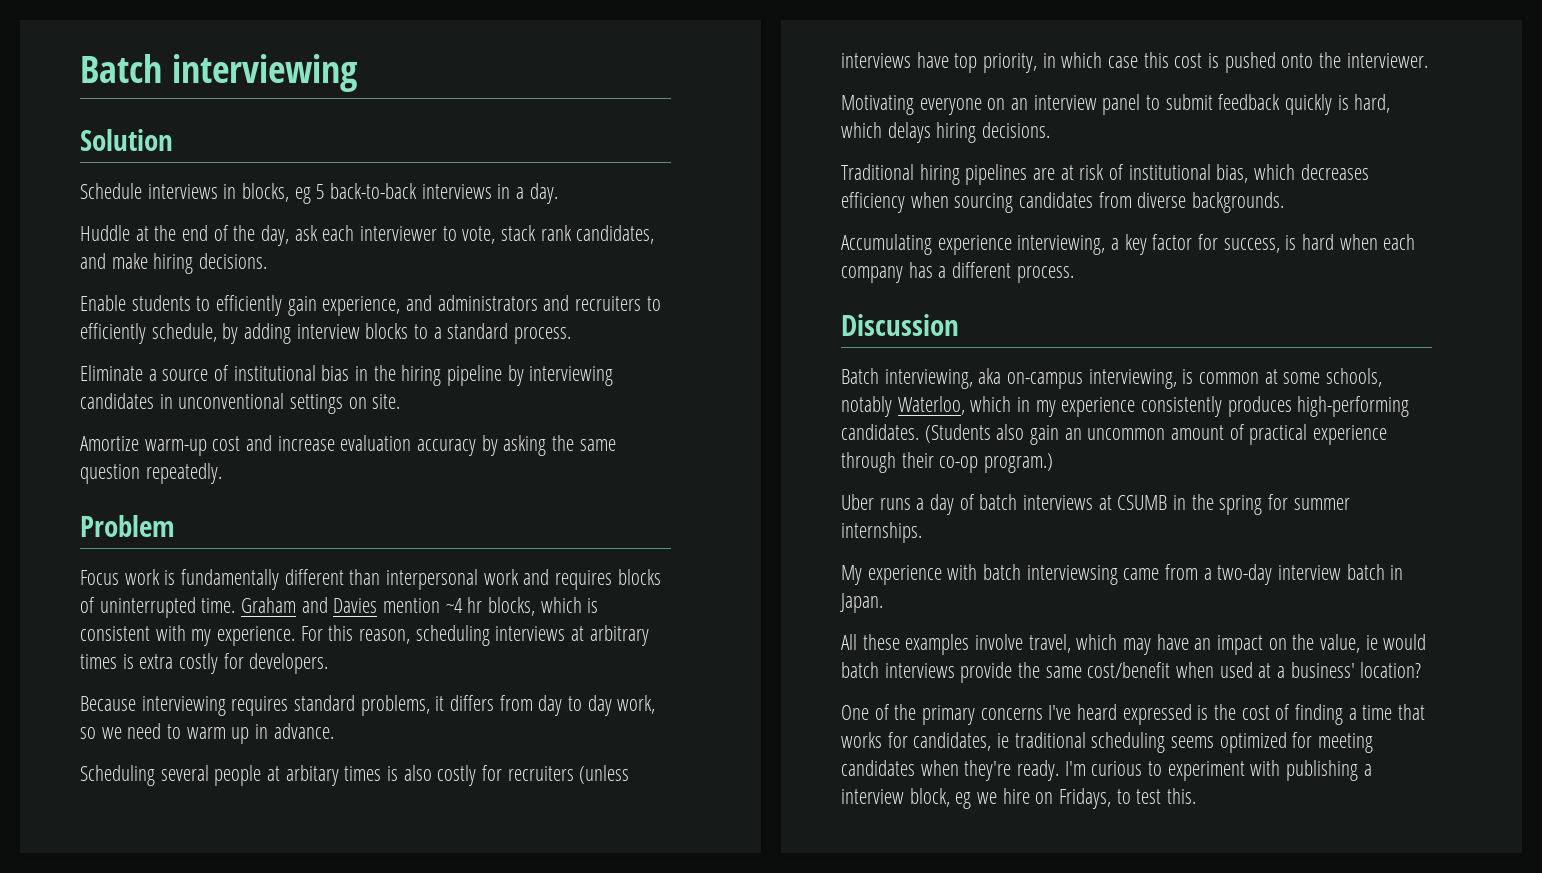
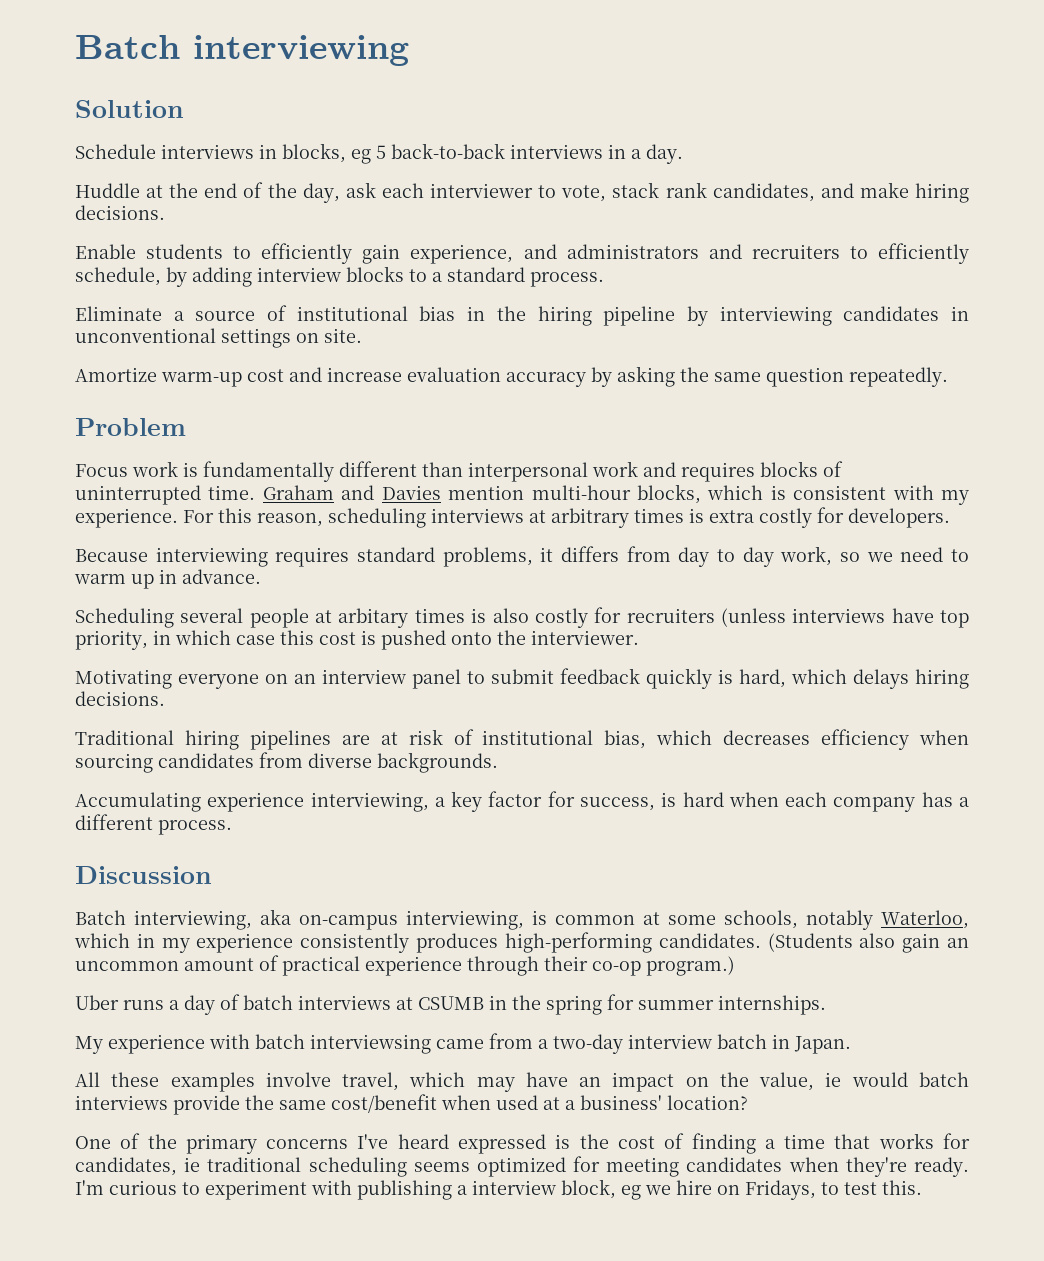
[445,597,483,613] ~4 hr -> [531,485,631,500] multi-hour

